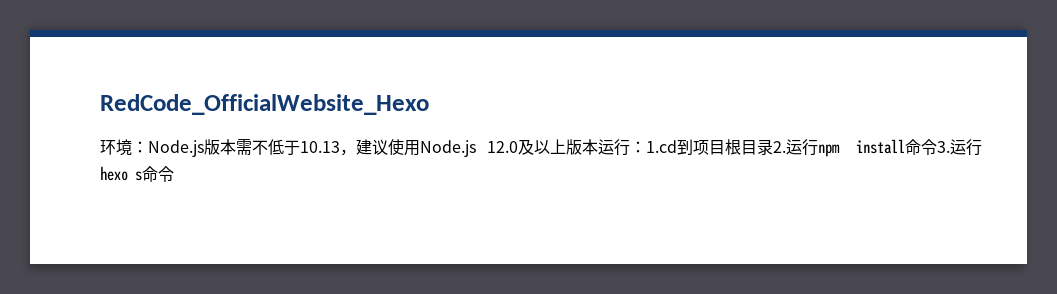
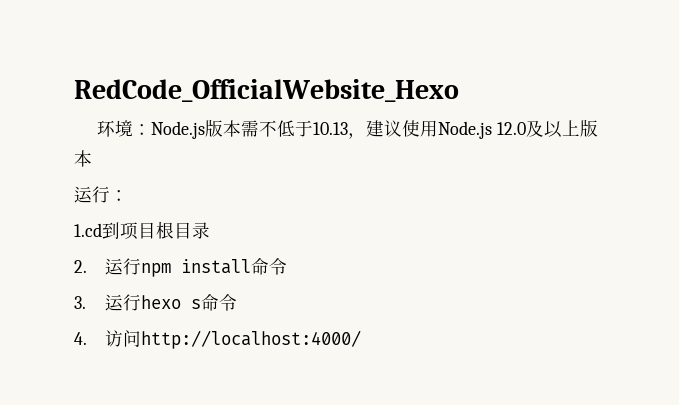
(598, 147) none -> (92, 158) //
(646, 147) none -> (128, 195) //
(773, 147) none -> (210, 230) //
(937, 147) none -> (288, 266) //
(174, 174) none -> [74,330,362,349] // 4.访问http://localhost:4000/

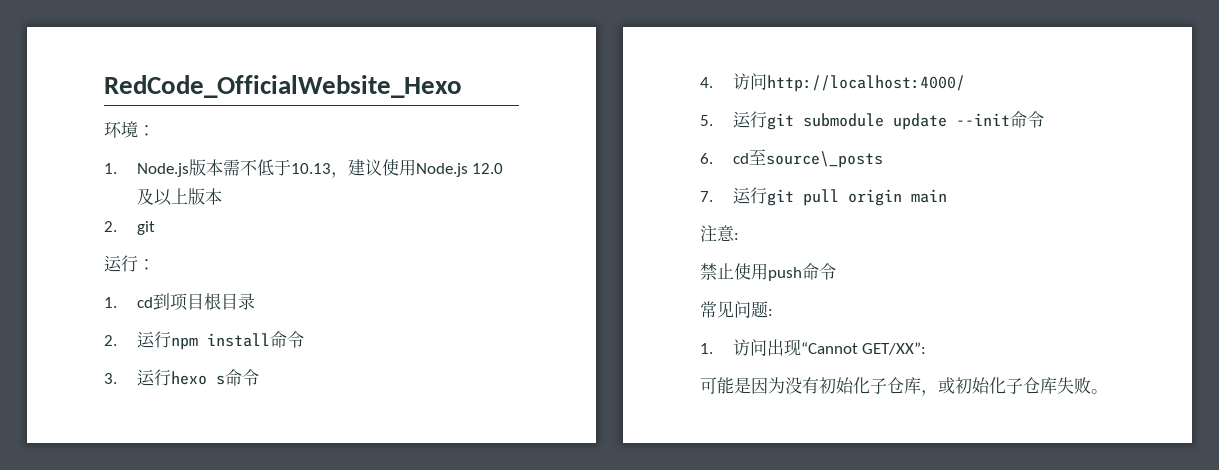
(151, 129) none -> [104,163,117,174] // 1.
(92, 158) none -> [104,221,155,235] // 2. git
[74,223,102,237] 1.cd -> [104,297,153,308] 1. cd
(362, 339) none -> [700,111,1044,130] [700,149,883,168] [700,187,947,206] [700,225,739,242] [700,263,836,281] [700,301,773,318] [700,339,927,356] [700,377,1108,396] // 5.运行git submodule update --init命令 // 6. cd至source\_posts // 7.运行git pull origin main // 注意: // 禁止使用push命令 // 常见问题: // 1.访问出现“Cannot GET/XX”: // 可能是因为没有初始化子仓库，或初始化子仓库失败。

